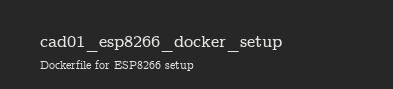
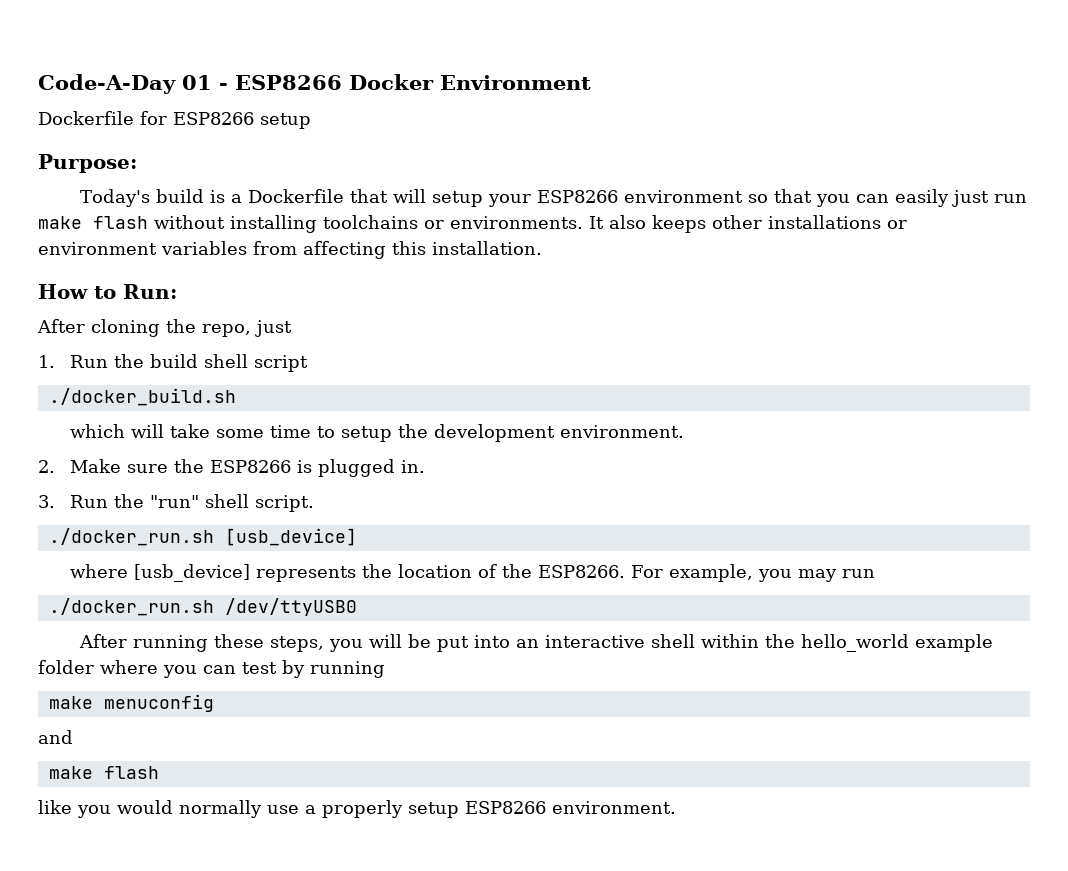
[40,36,282,52] [40,60,194,71] cad01_esp8266_docker_setup // Dockerfile for ESP8266 setup -> [38,74,591,94] [38,111,311,129] [38,154,137,173] [80,189,1028,207] [38,215,907,233] [38,241,542,259] [38,284,177,299] [37,319,292,337] [38,354,308,372] [48,388,236,406] [69,424,684,442] [38,459,425,477] [38,494,314,512] [48,528,357,546] [69,564,875,582] [48,598,357,616] [79,634,994,652] [38,660,385,678] [48,694,214,712] [38,730,73,744] [48,766,159,779] [38,800,676,818] Code-A-Day 01 - ESP8266 Docker Environment // Dockerfile for ESP8266 setup // Purpose: // Today's build is a Dockerfile that will setup your ESP8266 environment so that you can easily just run make flash without installing toolchains or environments. It also keeps other installations or environment variables from affecting this installation. // How to Run: // After cloning the repo, just // 1. Run the build shell script // ./docker_build.sh // which will take some time to setup the development environment. // 2. Make sure the ESP8266 is plugged in. // 3. Run the "run" shell script. // ./docker_run.sh [usb_device] // where [usb_device] represents the location of the ESP8266. For example, you may run // ./docker_run.sh /dev/ttyUSB0 // After running these steps, you will be put into an interactive shell within the hello_world example folder where you can test by running // make menuconfig // and // make flash // like you would normally use a properly setup ESP8266 environment.

